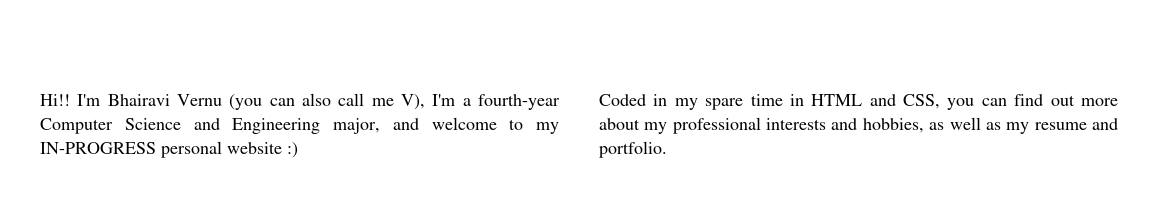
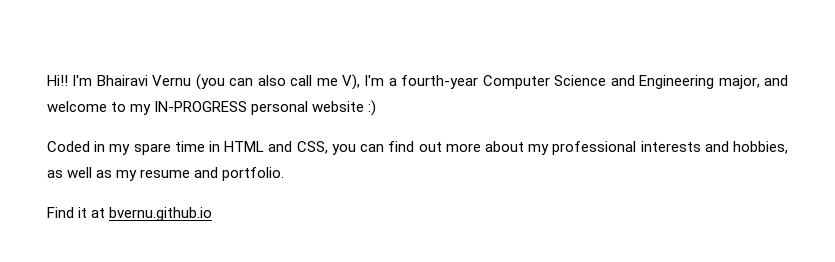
(667, 149) none -> [47,207,213,221] // Find it at bvernu.github.io

